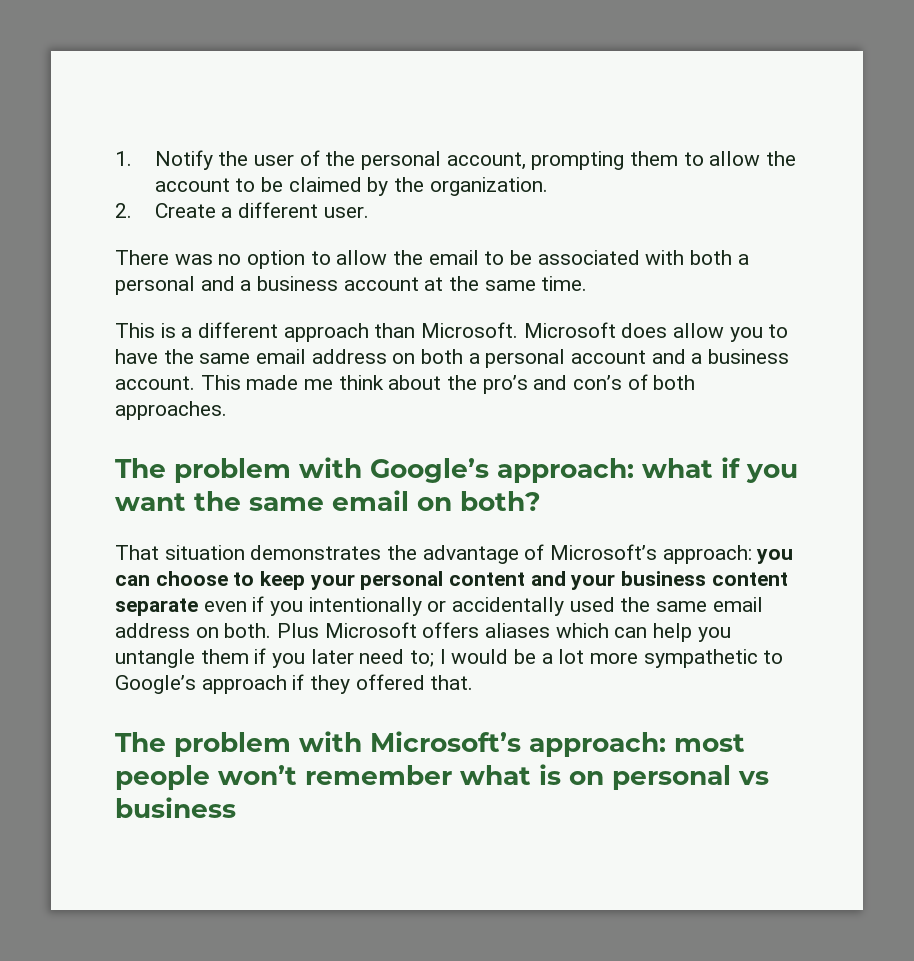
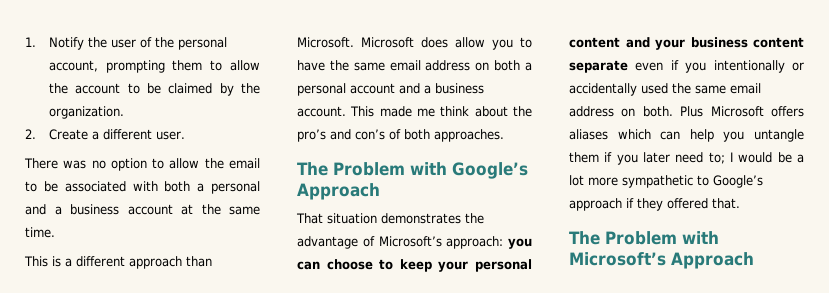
[174,458,291,483] problem -> [333,162,405,176] Problem
[497,457,798,483] [115,490,541,511] approach: what if you want the same email on both? -> [297,183,380,200] Approach
[174,732,291,757] problem -> [605,231,677,245] Problem
[529,732,745,757] [115,764,769,790] [115,797,236,818] approach: most people won’t remember what is on personal vs business -> [671,252,754,269] Approach

